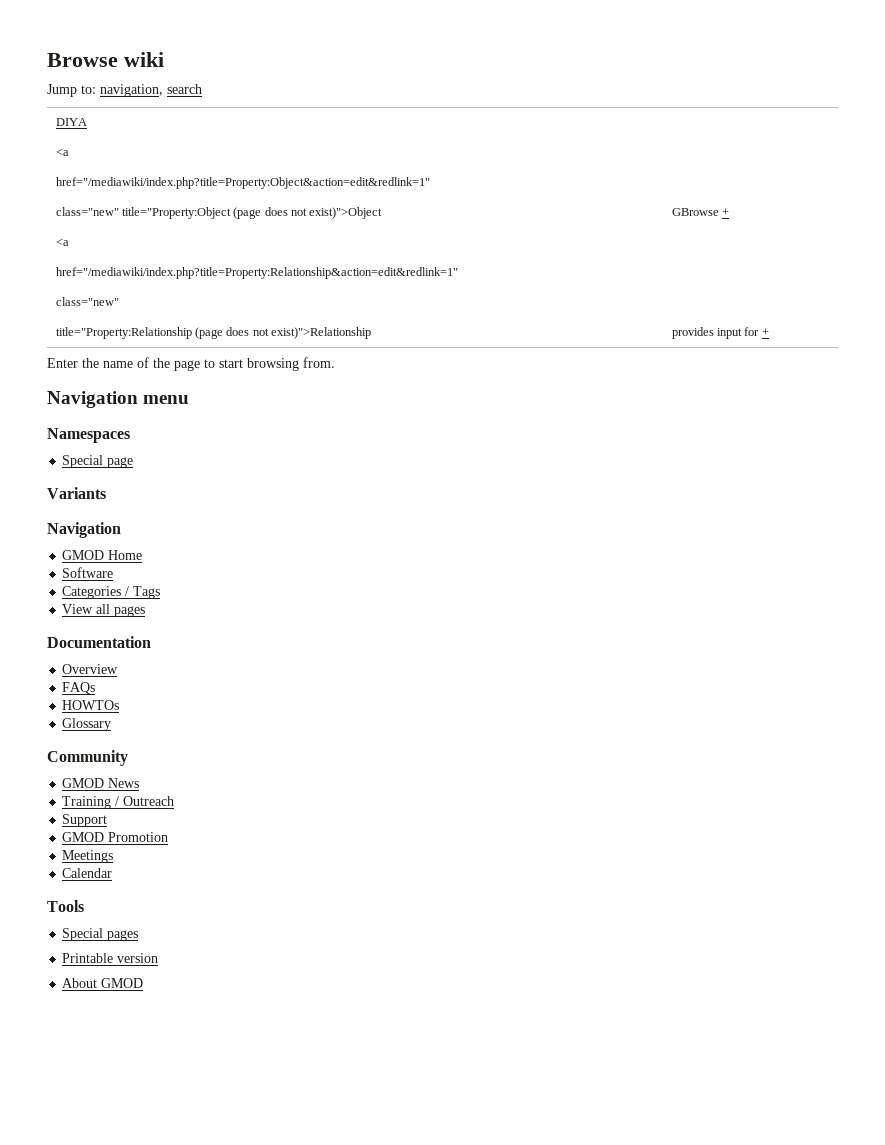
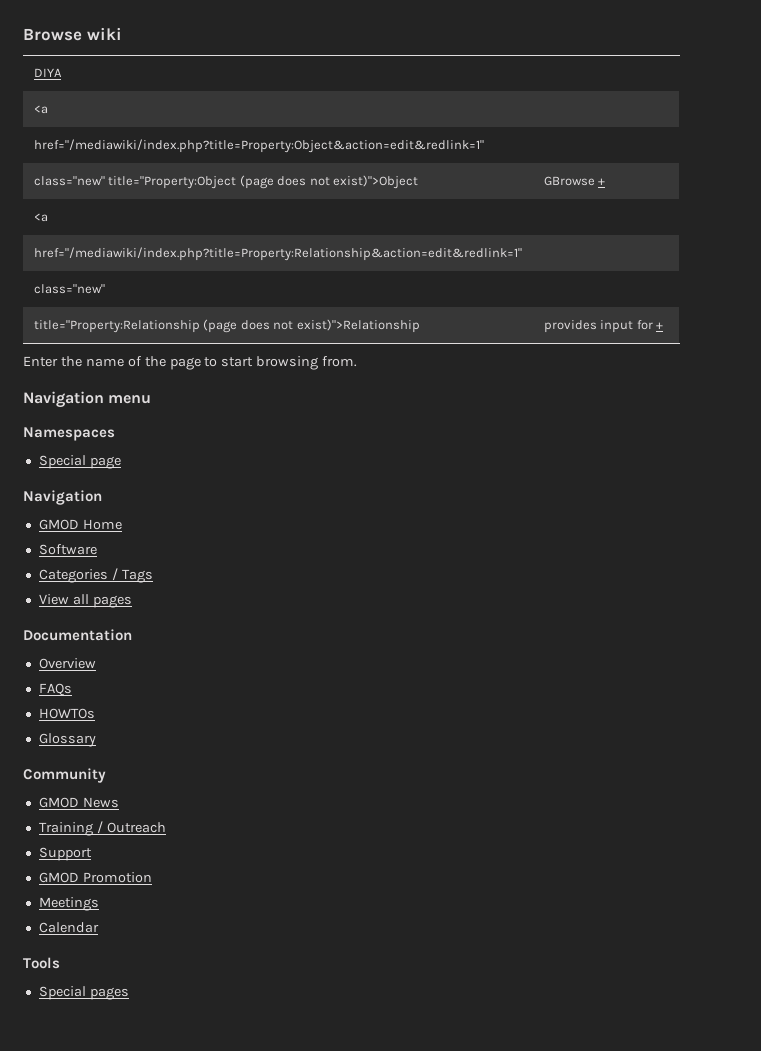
[47,84,202,97] // Jump to: navigation, search -> (122, 33) none
[47,487,106,499] // Variants -> (121, 462) none
[62,953,159,963] [62,978,144,988] // Printable version // About GMOD -> (129, 993) none

